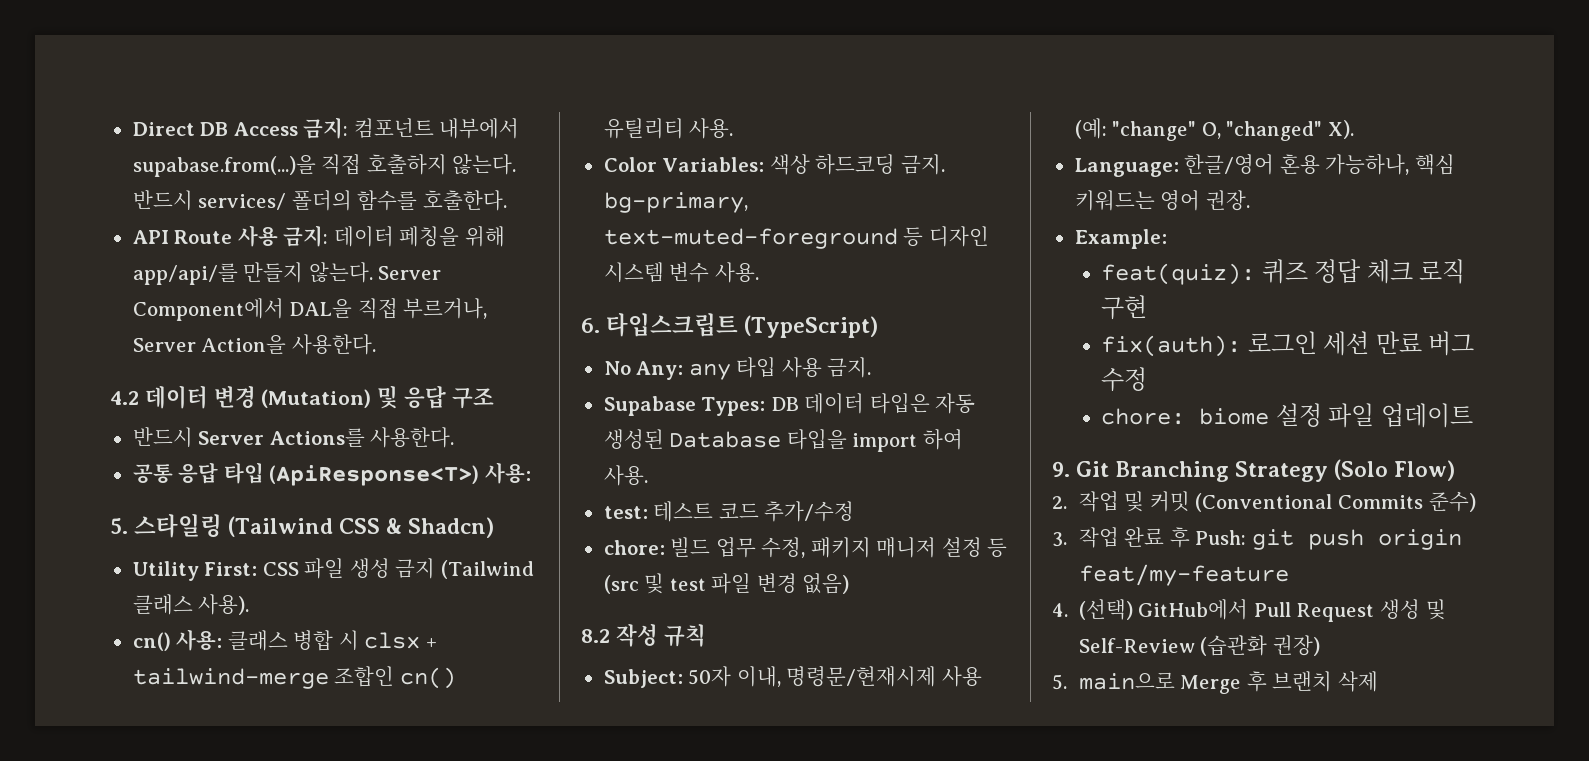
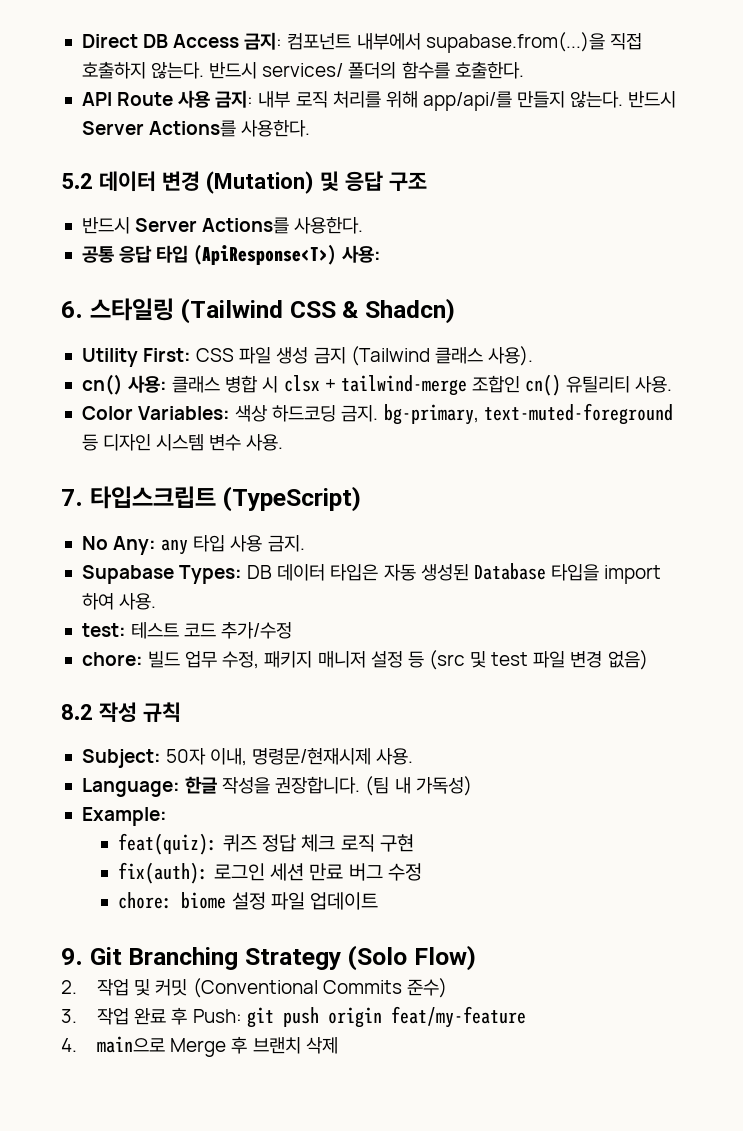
[333,226,460,247] 데이터 페칭을 -> [258,91,381,108] 내부 로직 처리를
[378,266,442,280] [132,298,488,321] [132,334,376,355] [110,391,139,405] Server Component에서 DAL을 직접 부르거나, Server Action을 사용한다. // 4.2 -> [628,91,677,108] [81,120,311,137] [61,173,93,189] 반드시 Server Actions를 사용한다. // 5.2
[110,518,128,534] 5. -> [61,301,83,318] 6.
[581,318,600,333] 6. -> [61,489,83,506] 7.
[941,666,982,687] [1074,118,1354,141] [1074,154,1455,177] [1074,190,1250,211] 사용 (예: "change" O, "changed" X). // Language: 한글/영어 혼용 가능하나, 핵심 키워드는 영어 권장. -> [376,748,414,765] [81,776,472,797] 사용. // Language: 한글 작성을 권장합니다. (팀 내 가독성)
[1078,599,1446,622] [1078,635,1320,656] [1052,674,1067,690] (선택) GitHub에서 Pull Request 생성 및 Self-Review (습관화 권장) // 5. -> (77, 1045) none

